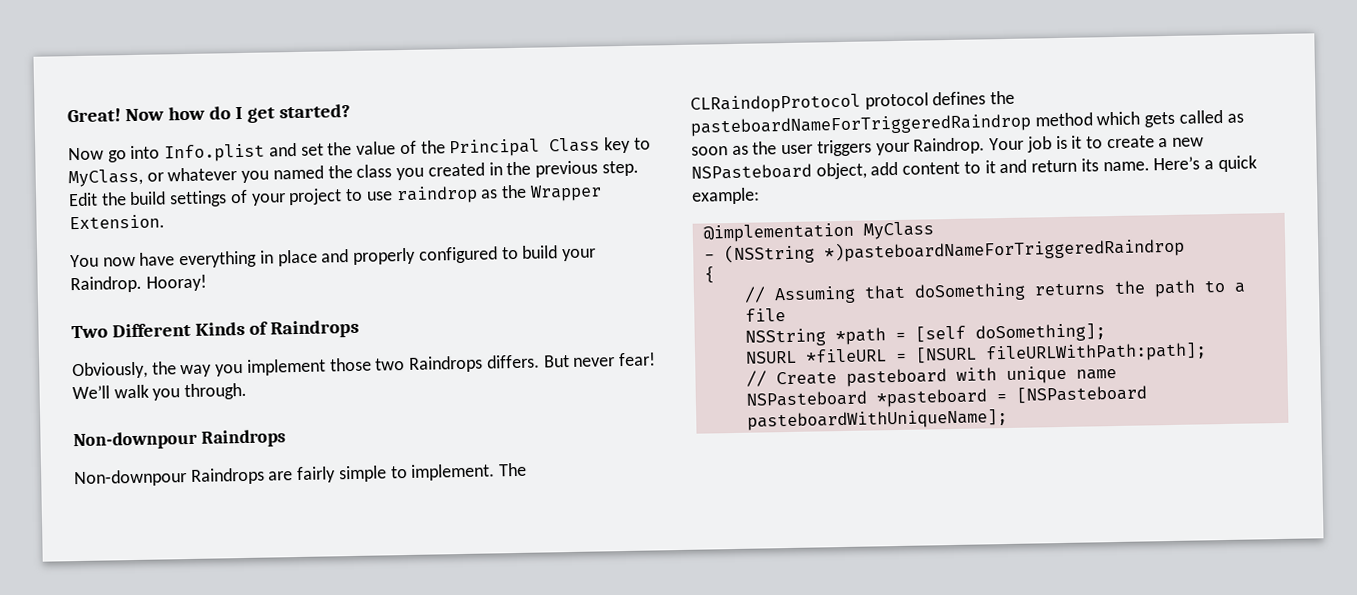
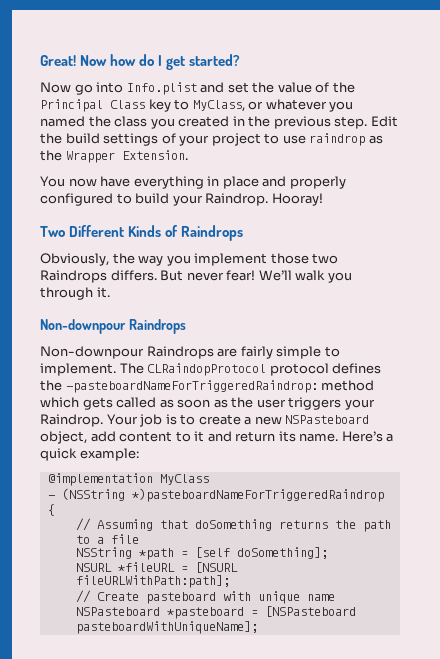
[184,382,248,401] through. -> [40,287,110,300] through it.
[690,113,1031,137] pasteboardNameForTriggeredRaindrop -> [65,380,318,393] -pasteboardNameForTriggeredRaindrop:
[1071,135,1083,149] it -> (177, 419) none

